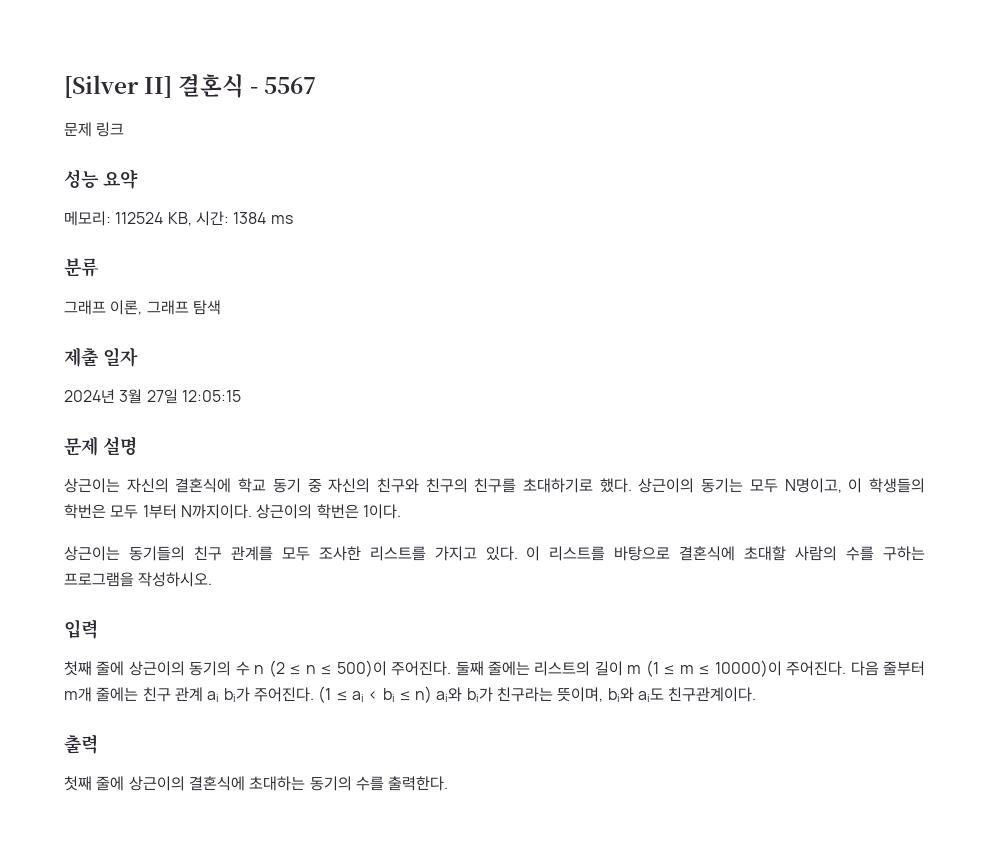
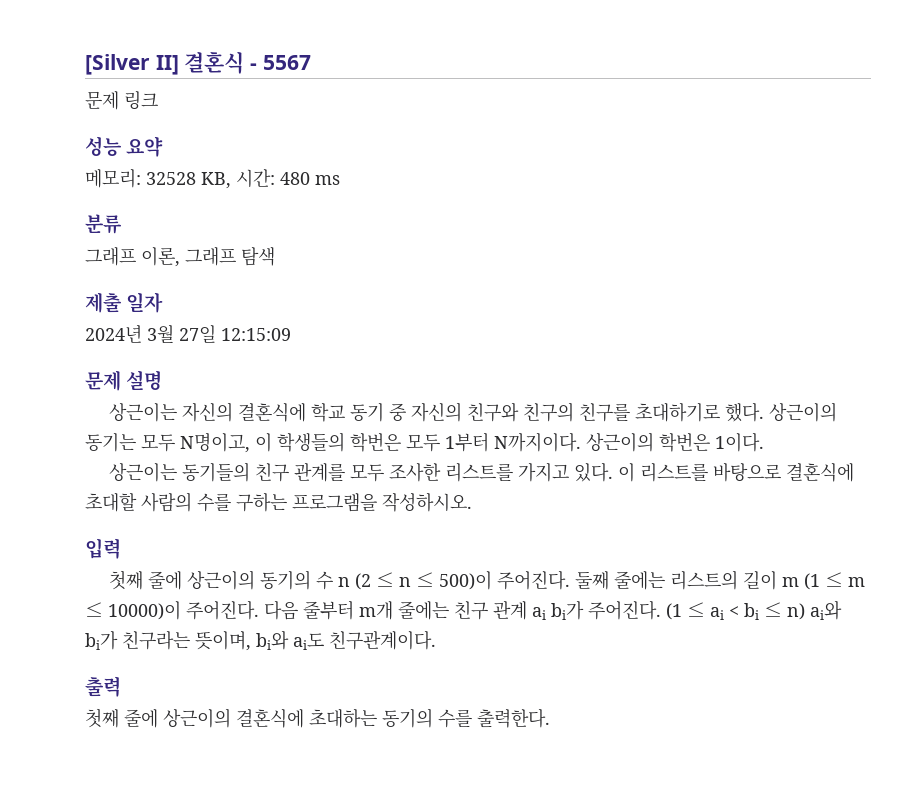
[115,212,164,224] 112524 -> [146,172,196,185] 32528
[233,212,267,224] 1384 -> [280,172,310,185] 480
[181,390,241,402] 12:05:15 -> [221,328,291,341] 12:15:09

